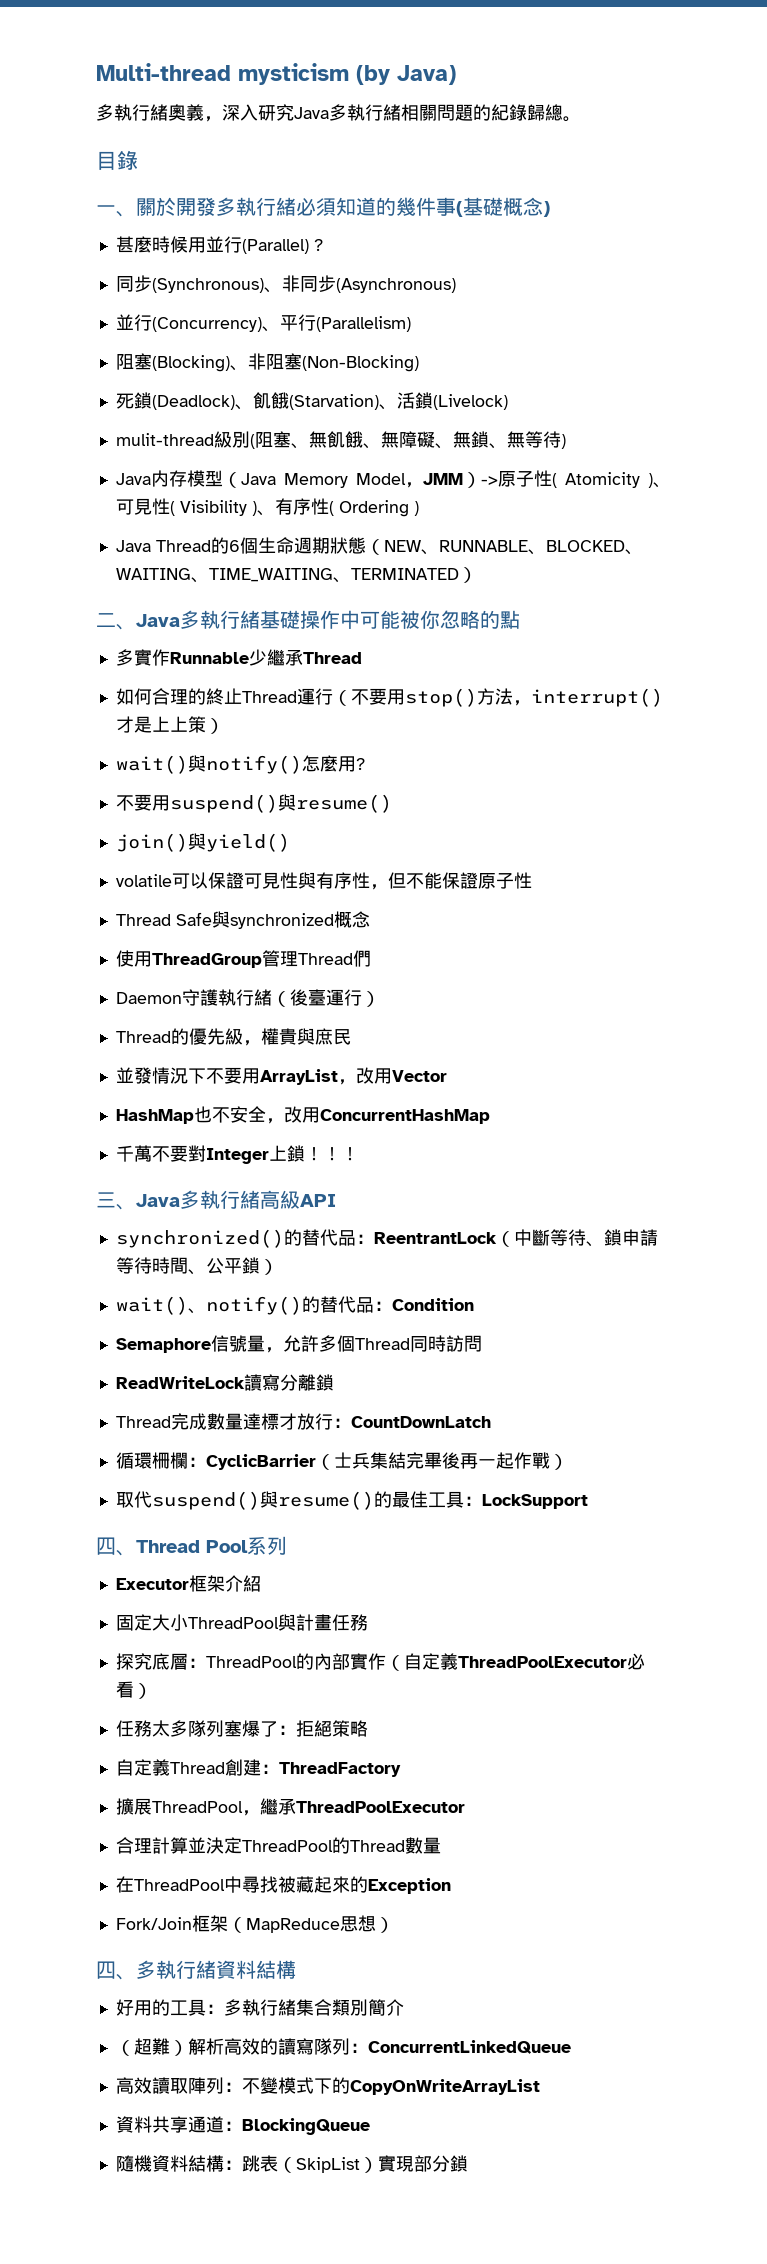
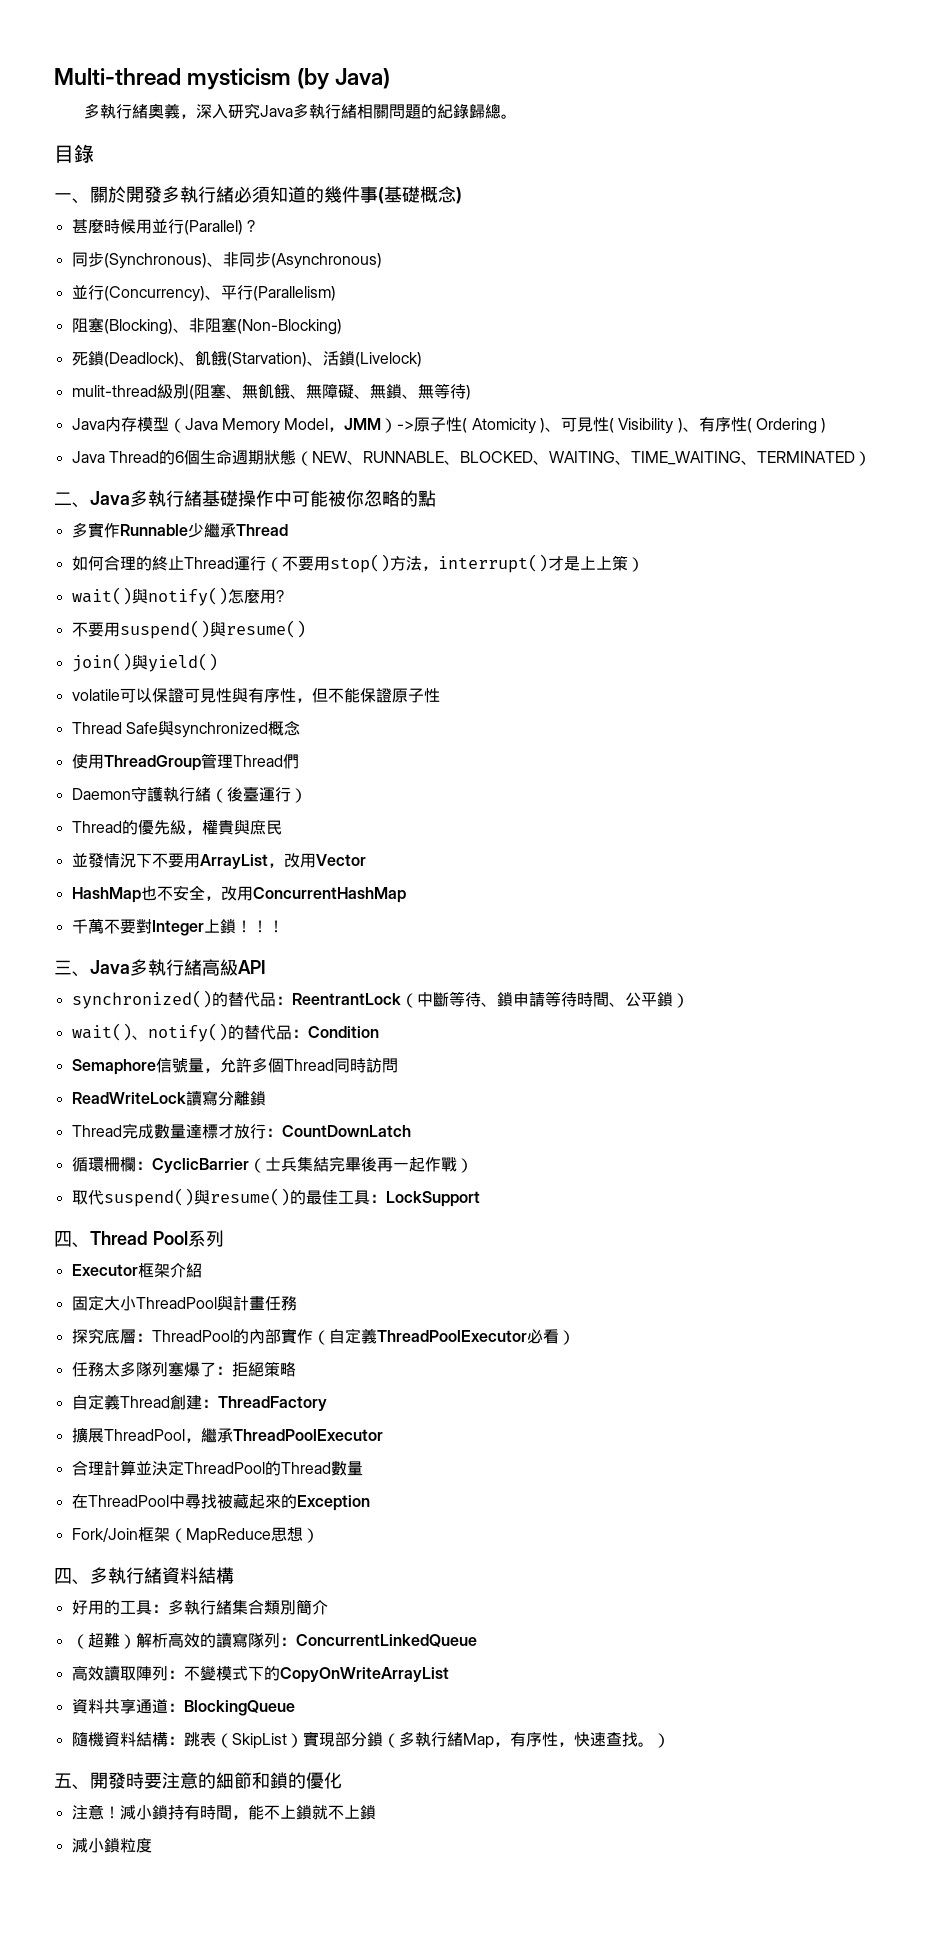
(468, 2163) none -> [382,1731,670,1749] [54,1772,342,1790] [71,1804,376,1820] [71,1838,152,1853] （多執行緒Map，有序性，快速查找。） // 五、開發時要注意的細節和鎖的優化 // 注意！減小鎖持有時間，能不上鎖就不上鎖 // 減小鎖粒度

